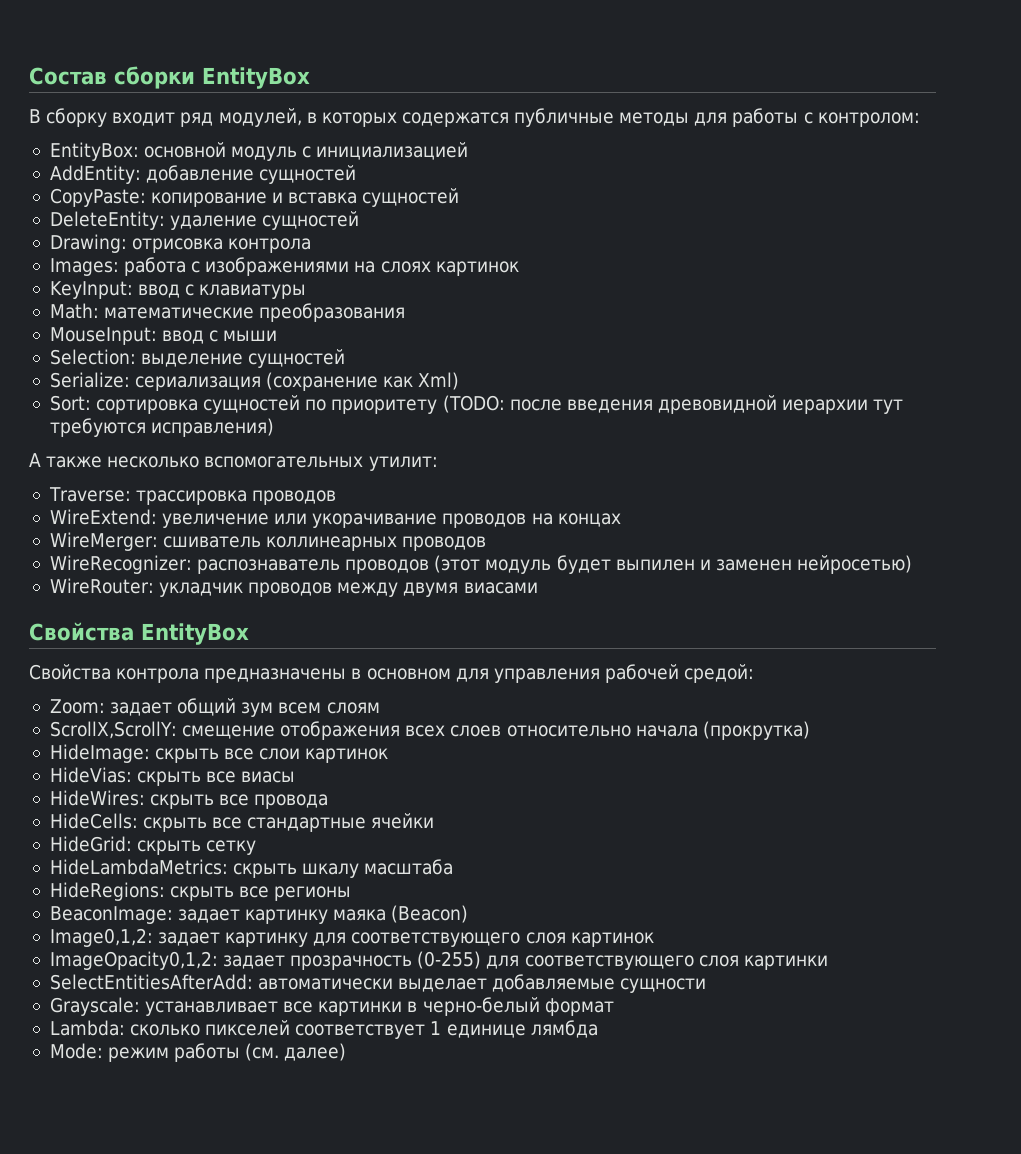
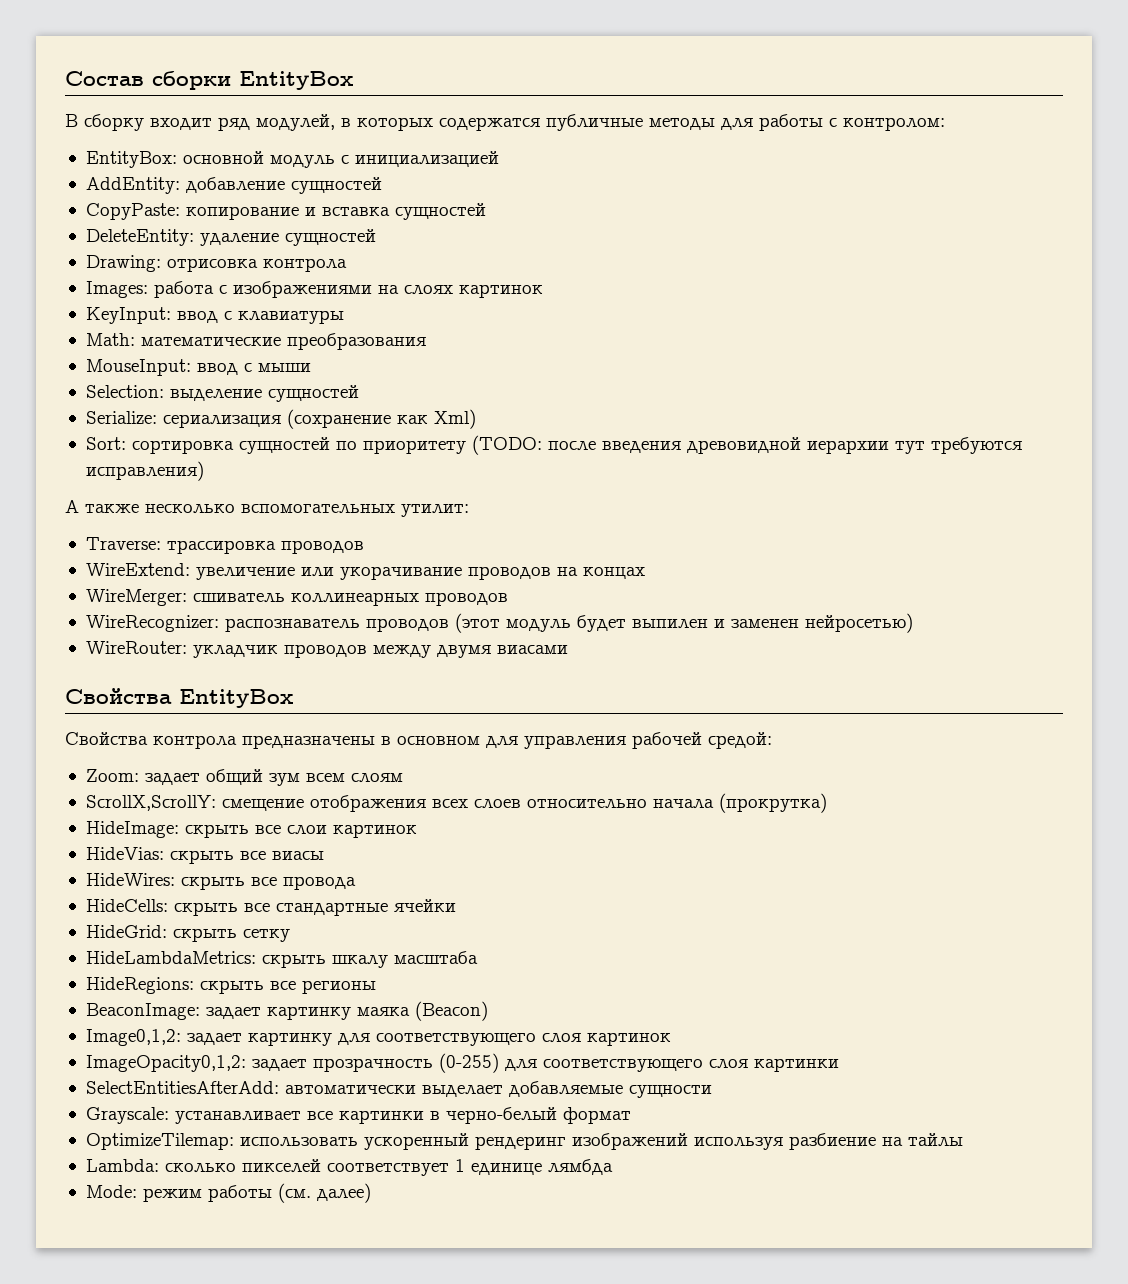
(614, 1007) none -> [85,1133,963,1150] // OptimizeTilemap: использовать ускоренный рендеринг изображений используя разбиение на тайлы

